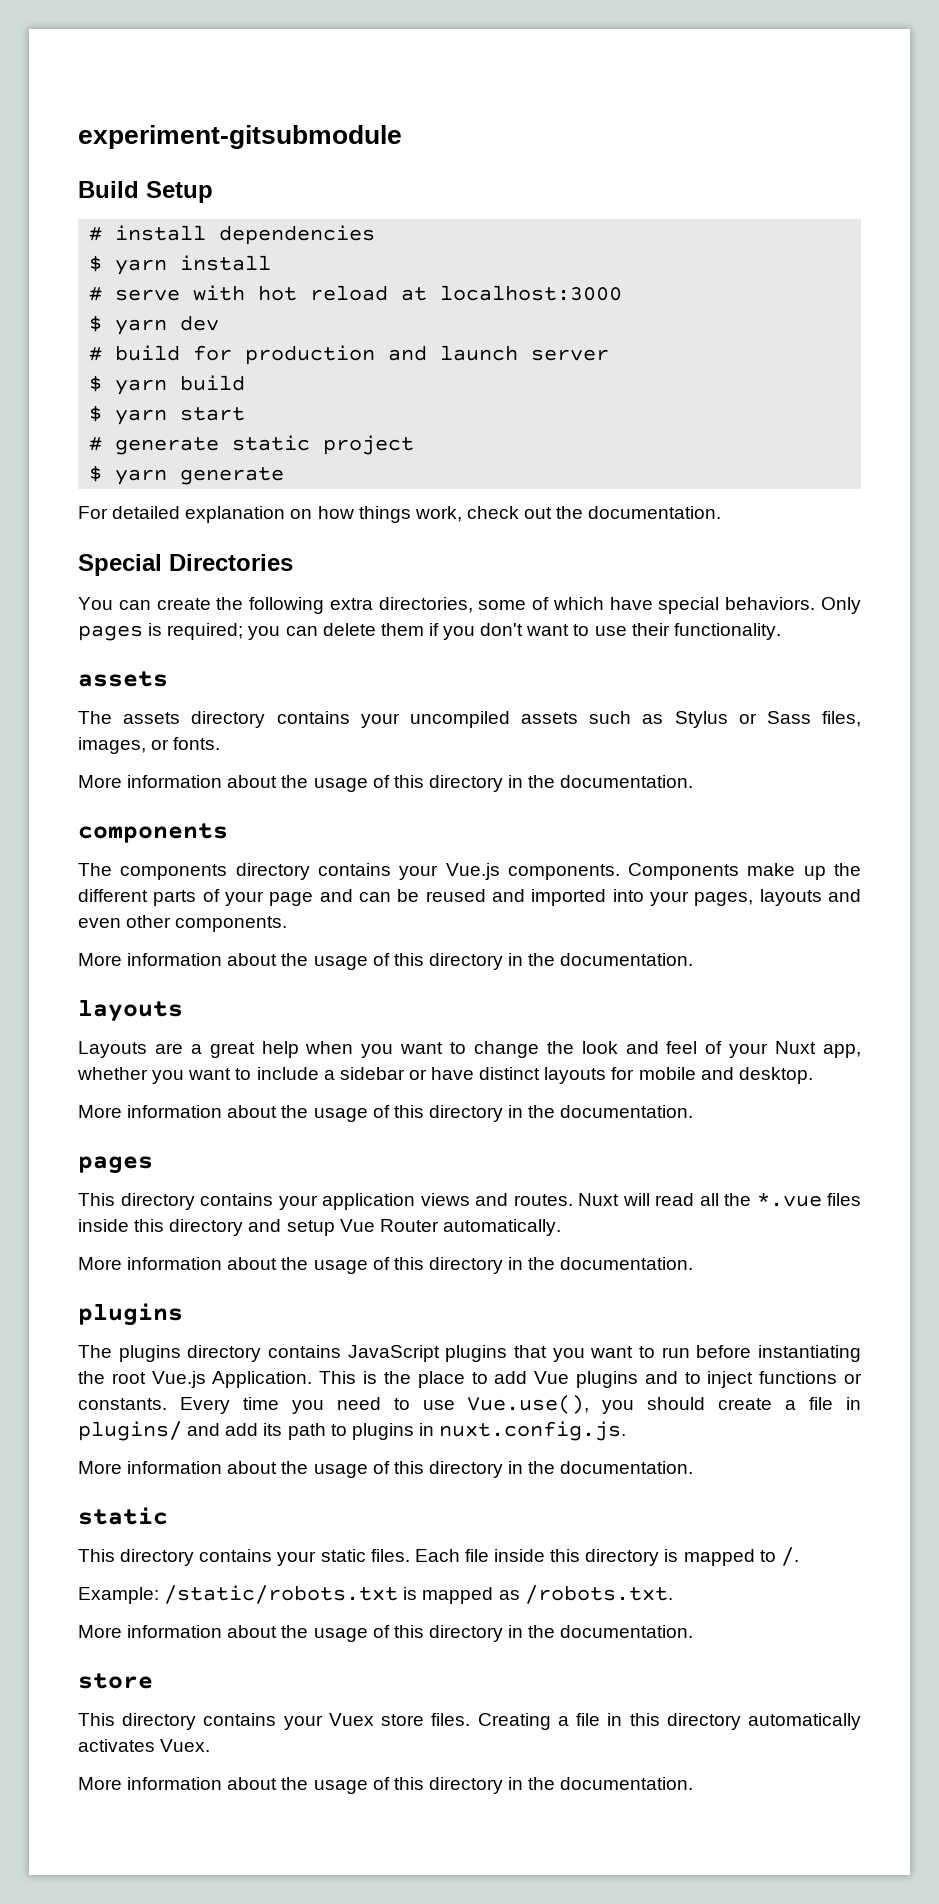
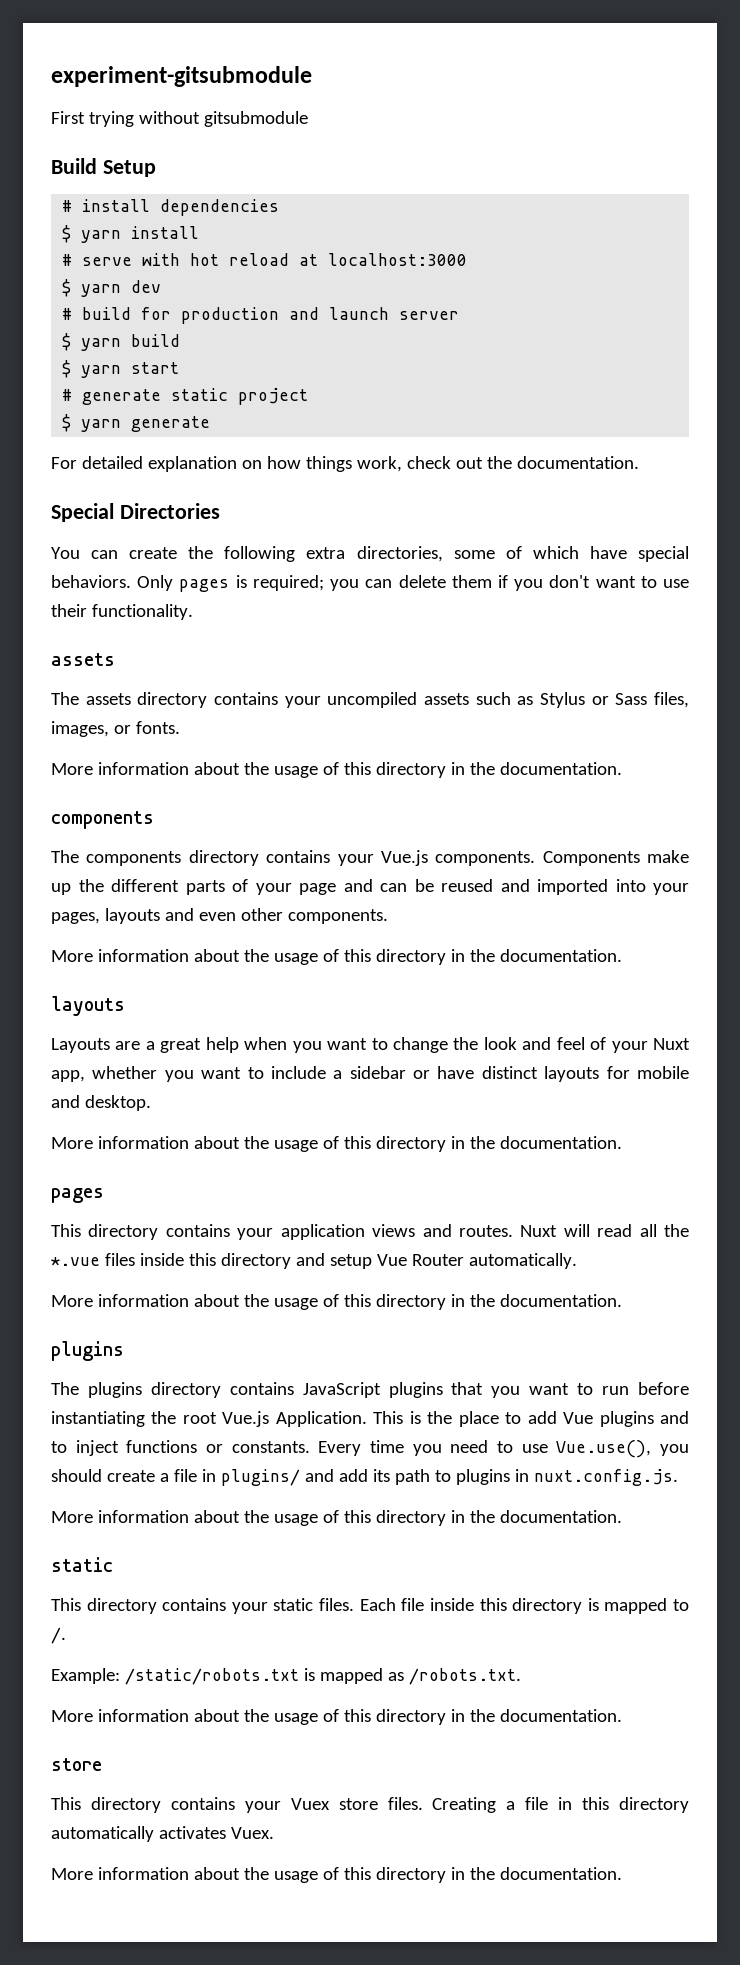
(402, 137) none -> [51,111,308,127] // First trying without gitsubmodule

